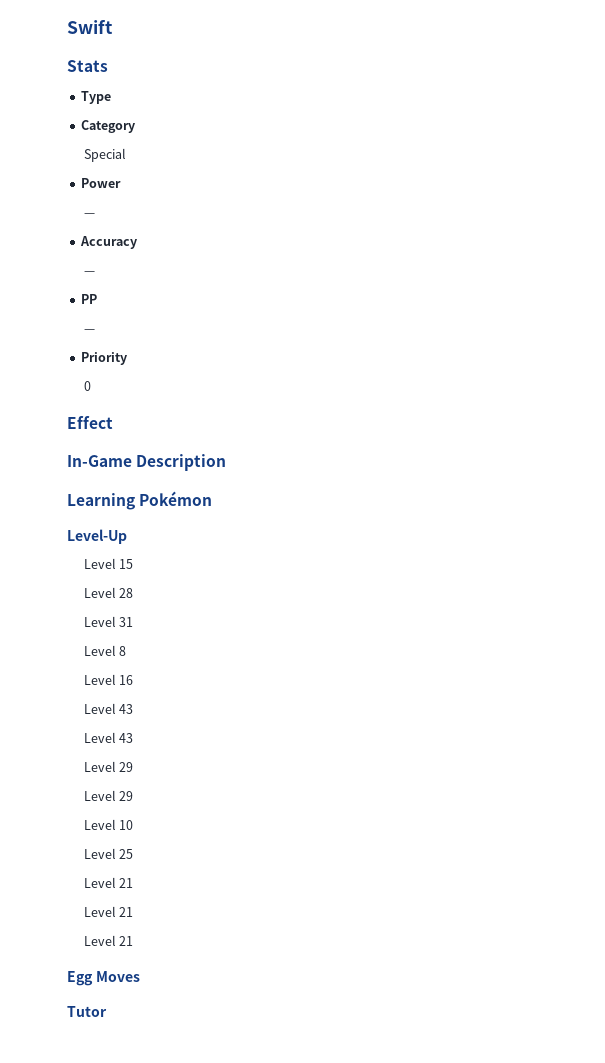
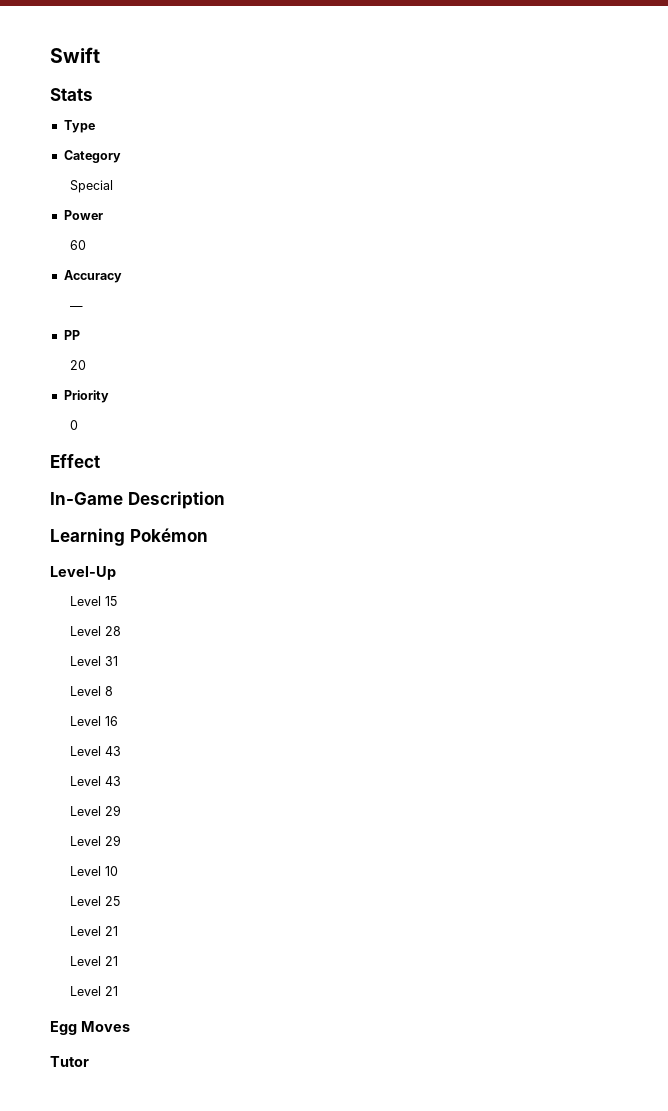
[83,213,95,217] — -> [70,240,87,250] 60
[83,329,95,333] — -> [70,360,87,370] 20

